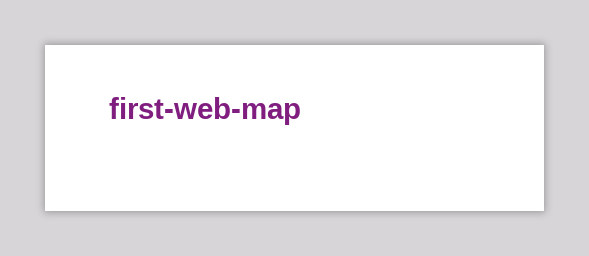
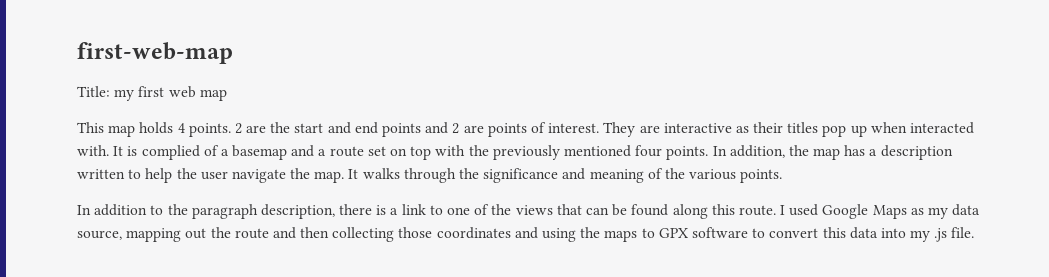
(301, 111) none -> [77,86,227,101] [77,122,974,137] [77,145,953,160] [77,168,783,183] [77,204,981,219] [77,227,975,242] // Title: my first web map // This map holds 4 points. 2 are the start and end points and 2 are points of interest. They are interactive as their titles pop up when interacted with. It is complied of a basemap and a route set on top with the previously mentioned four points. In addition, the map has a description written to help the user navigate the map. It walks through the significance and meaning of the various points. // In addition to the paragraph description, there is a link to one of the views that can be found along this route. I used Google Maps as my data source, mapping out the route and then collecting those coordinates and using the maps to GPX software to convert this data into my .js file.

